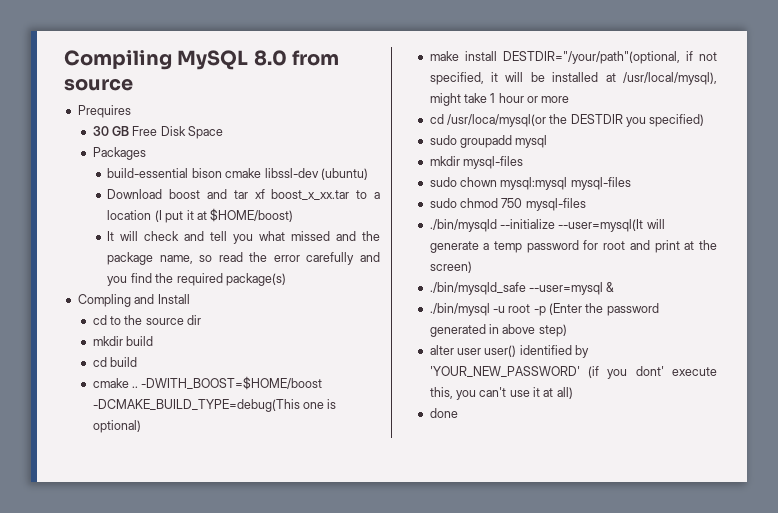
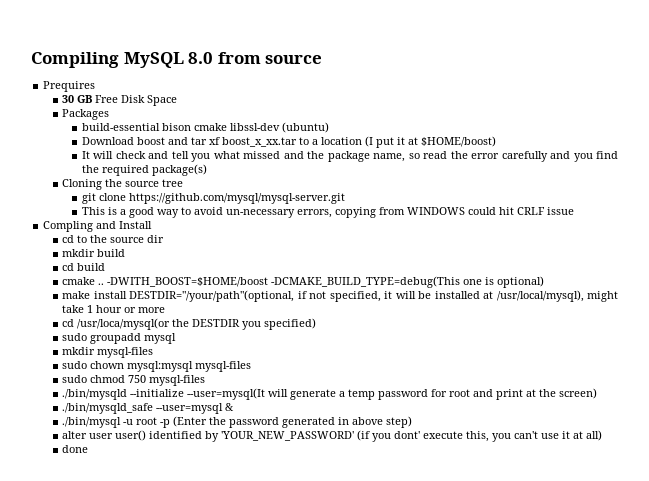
(286, 279) none -> [62,179,184,190] [81,193,345,204] [81,207,574,218] // Cloning the source tree // git clone https://github.com/mysql/mysql-server.git // This is a good way to avoid un-necessary errors, copying from WINDOWS could hit CRLF issue

